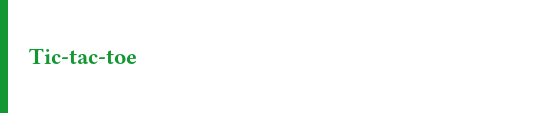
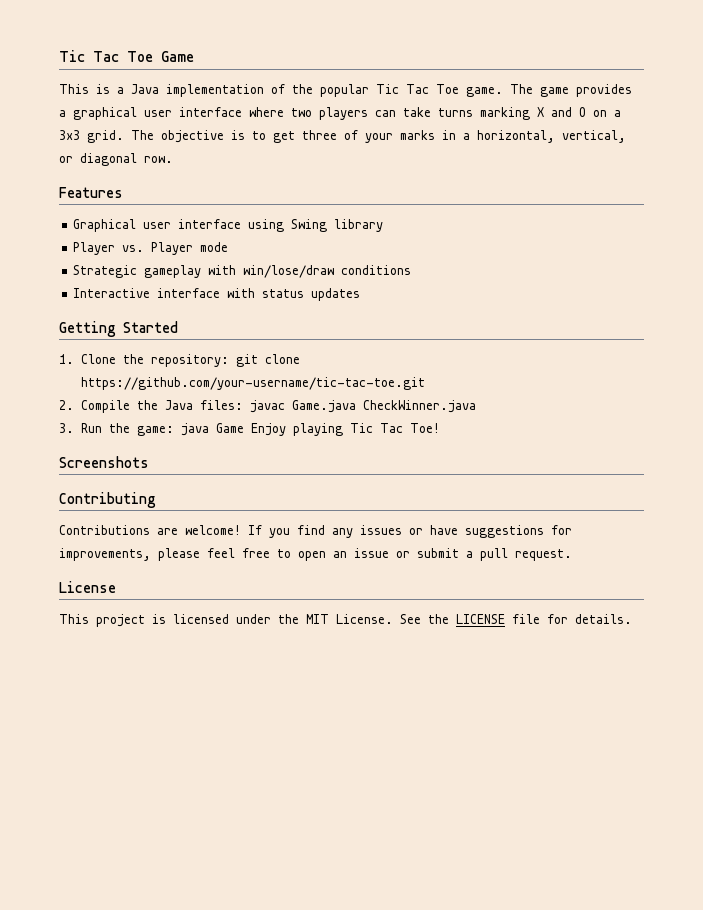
[29,48,137,64] Tic-tac-toe -> [59,50,194,62] [59,84,632,97] [59,107,621,120] [59,130,626,143] [59,153,173,166] [59,187,123,198] [73,219,384,232] [73,242,229,255] [73,265,412,278] [73,288,361,301] [59,321,178,337] [59,354,300,367] [80,377,425,390] [59,400,476,413] [59,423,440,436] [59,456,149,468] [59,492,156,508] [59,525,572,538] [59,548,572,561] [59,581,116,593] [59,614,632,627] Tic Tac Toe Game // This is a Java implementation of the popular Tic Tac Toe game. The game provides a graphical user interface where two players can take turns marking X and O on a 3x3 grid. The objective is to get three of your marks in a horizontal, vertical, or diagonal row. // Features // Graphical user interface using Swing library // Player vs. Player mode // Strategic gameplay with win/lose/draw conditions // Interactive interface with status updates // Getting Started // 1. Clone the repository: git clone https://github.com/your-username/tic-tac-toe.git // 2. Compile the Java files: javac Game.java CheckWinner.java // 3. Run the game: java Game Enjoy playing Tic Tac Toe! // Screenshots // Contributing // Contributions are welcome! If you find any issues or have suggestions for improvements, please feel free to open an issue or submit a pull request. // License // This project is licensed under the MIT License. See the LICENSE file for details.

